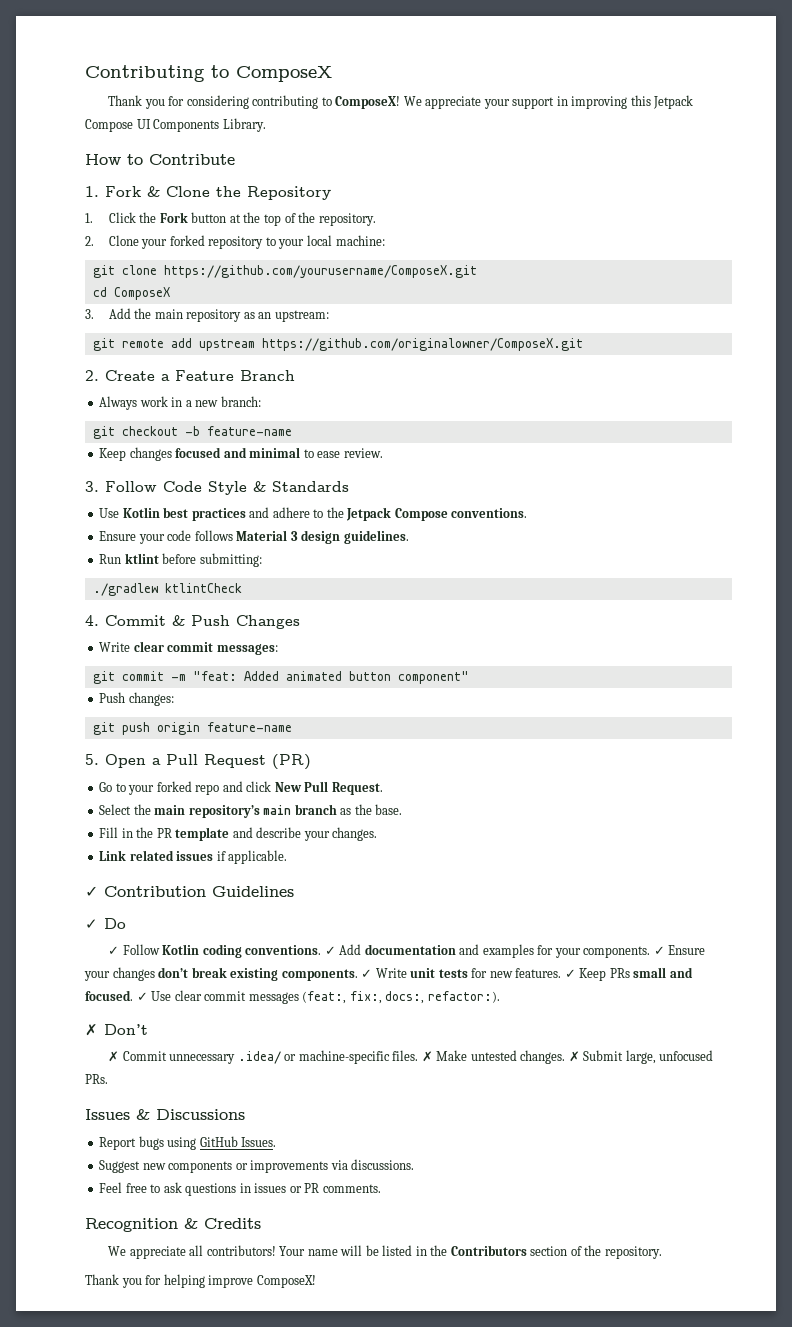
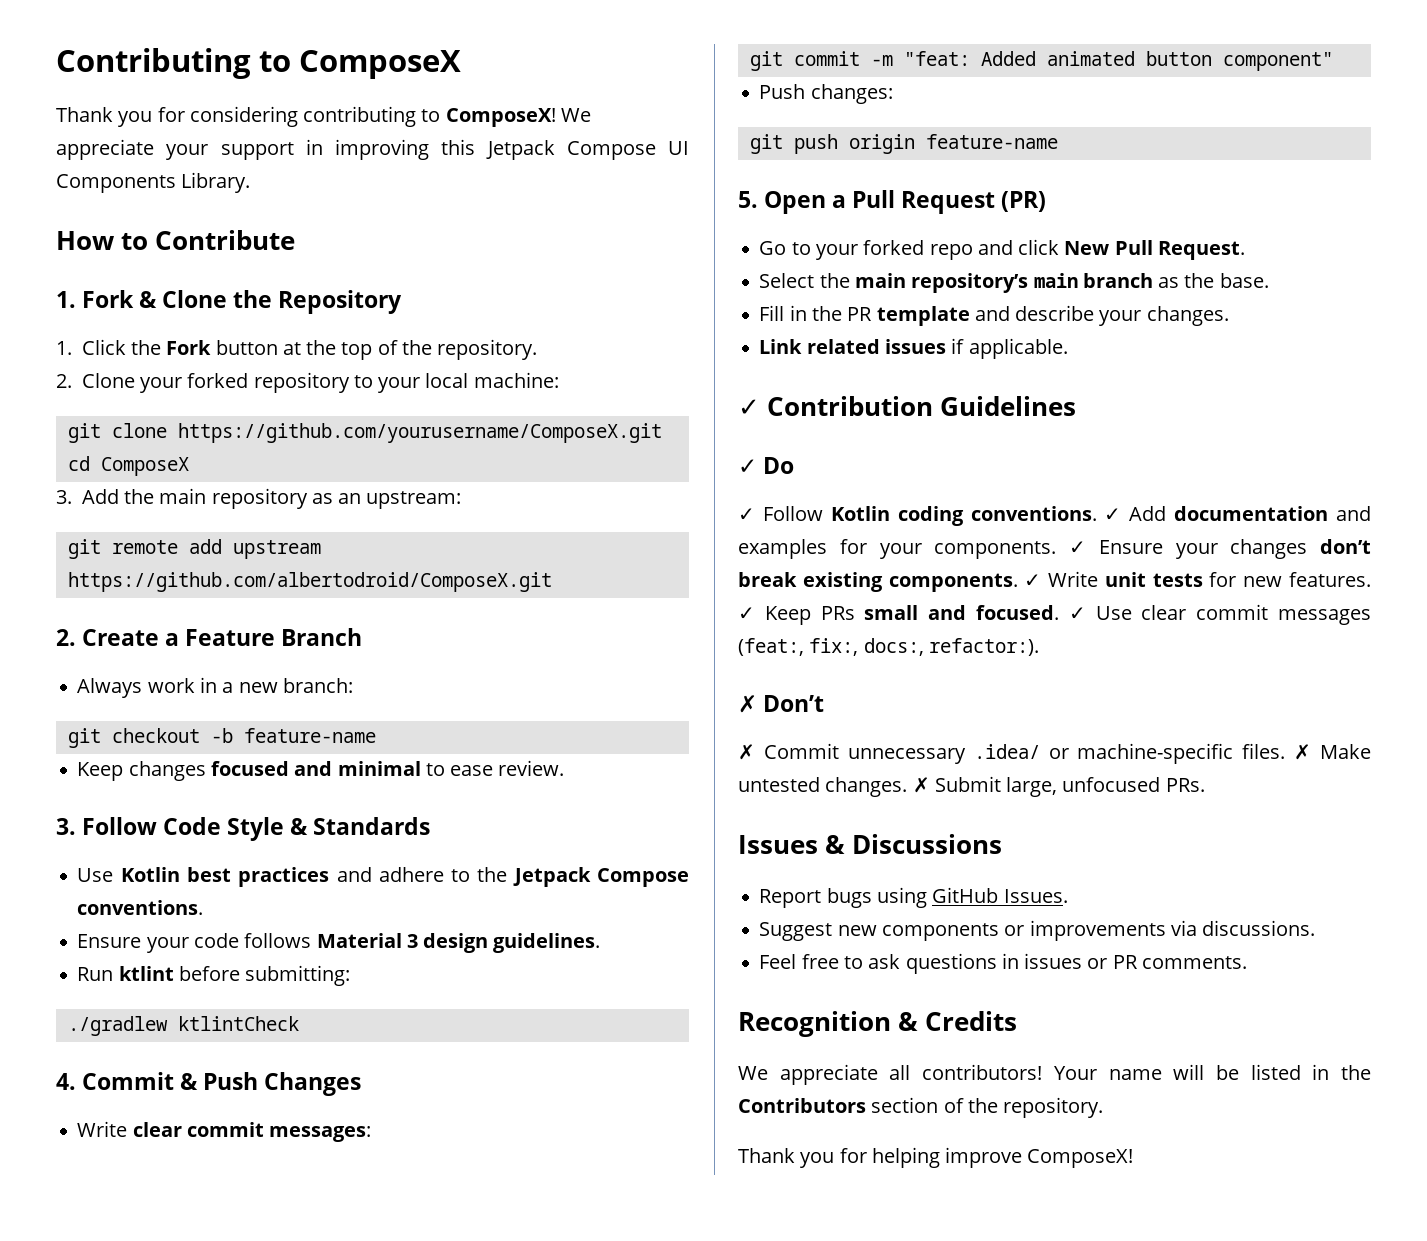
[261,338,583,351] https://github.com/originalowner/ComposeX.git -> [67,572,552,592] https://github.com/albertodroid/ComposeX.git

